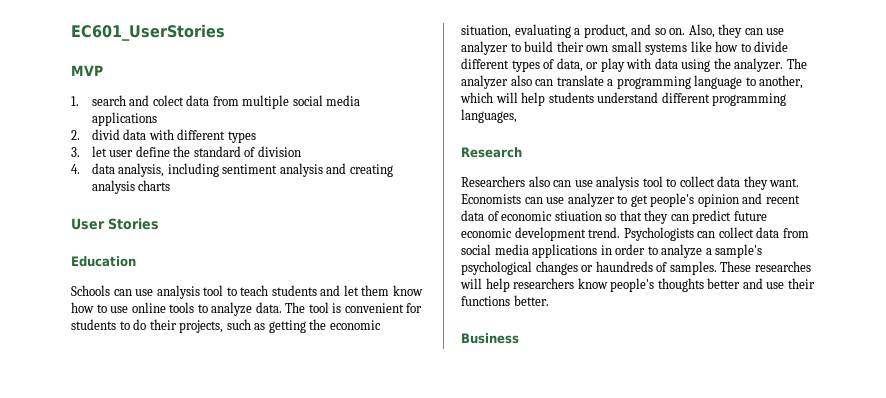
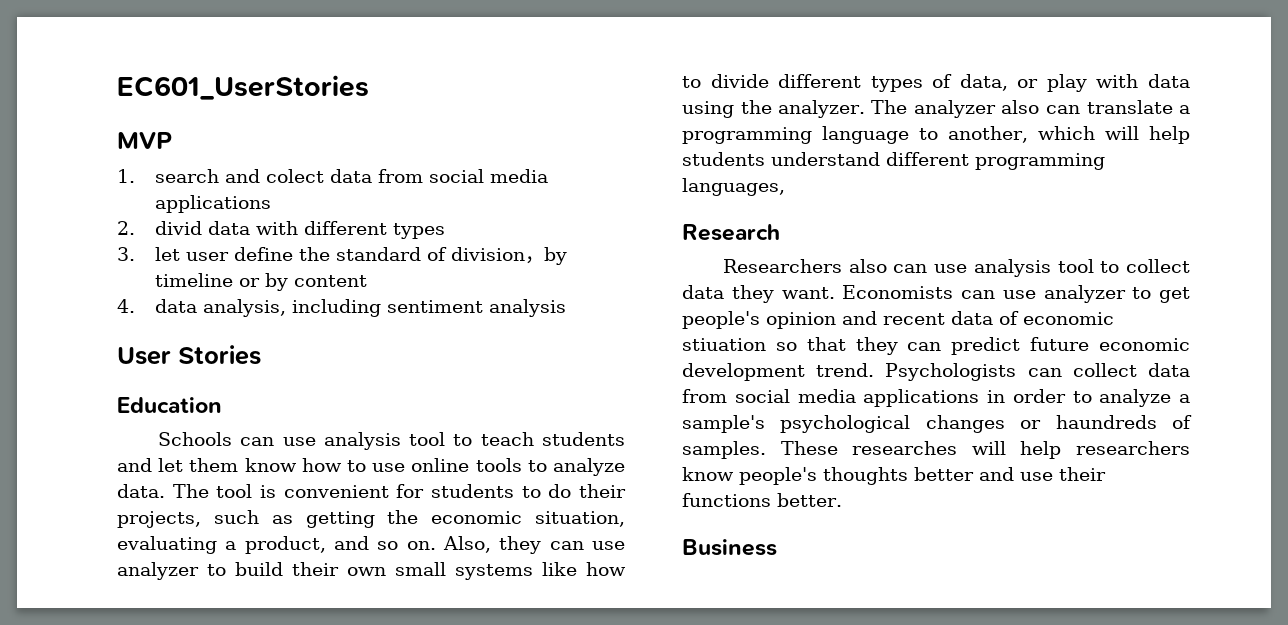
[242,95,290,109] multiple -> (423, 176) none
(301, 151) none -> [524,247,567,265] [154,273,367,291] ，by timeline or by content
[326,163,393,177] [91,180,171,194] and creating analysis charts -> (566, 308) none

